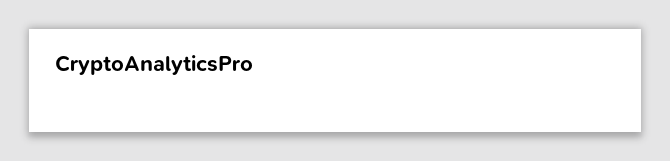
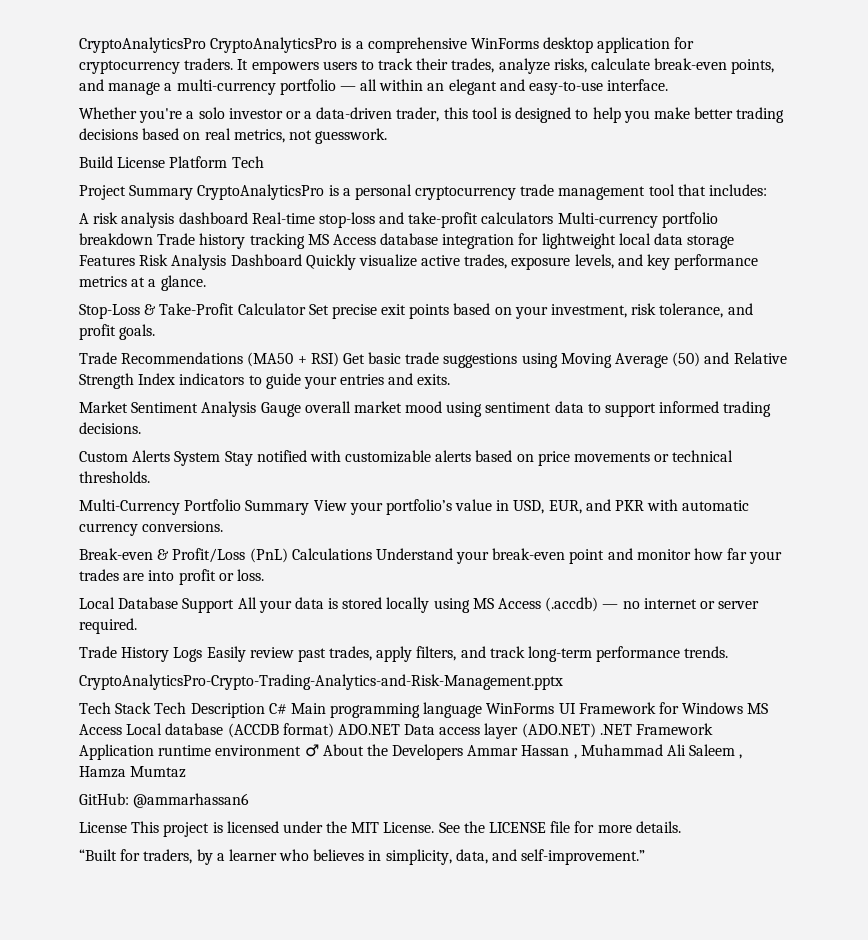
[55,55,253,75] CryptoAnalyticsPro -> [79,37,695,53] [79,58,775,74] [79,79,669,95] [79,107,785,123] [79,128,388,144] [79,156,264,168] [79,184,768,200] [79,212,718,228] [79,233,735,249] [79,254,759,270] [79,275,206,291] [79,303,753,319] [79,324,156,340] [79,352,787,368] [79,373,451,389] [79,401,772,417] [79,422,141,434] [79,450,734,466] [79,471,150,483] [79,499,750,515] [79,521,224,536] [79,548,783,564] [79,569,264,585] [79,597,760,613] [79,618,137,634] [79,646,729,662] [79,674,563,690] [79,702,769,718] [79,723,714,739] [79,744,743,760] [79,766,187,778] [79,793,250,808] [79,821,681,837] [79,849,646,865] CryptoAnalyticsPro CryptoAnalyticsPro is a comprehensive WinForms desktop application for cryptocurrency traders. It empowers users to track their trades, analyze risks, calculate break-even points, and manage a multi-currency portfolio — all within an elegant and easy-to-use interface. // Whether you're a solo investor or a data-driven trader, this tool is designed to help you make better trading decisions based on real metrics, not guesswork. // Build License Platform Tech // Project Summary CryptoAnalyticsPro is a personal cryptocurrency trade management tool that includes: // A risk analysis dashboard Real-time stop-loss and take-profit calculators Multi-currency portfolio breakdown Trade history tracking MS Access database integration for lightweight local data storage Features Risk Analysis Dashboard Quickly visualize active trades, exposure levels, and key performance metrics at a glance. // Stop-Loss & Take-Profit Calculator Set precise exit points based on your investment, risk tolerance, and profit goals. // Trade Recommendations (MA50 + RSI) Get basic trade suggestions using Moving Average (50) and Relative Strength Index indicators to guide your entries and exits. // Market Sentiment Analysis Gauge overall market mood using sentiment data to support informed trading decisions. // Custom Alerts System Stay notified with customizable alerts based on price movements or technical thresholds. // Multi-Currency Portfolio Summary View your portfolio’s value in USD, EUR, and PKR with automatic currency conversions. // Break-even & Profit/Loss (PnL) Calculations Understand your break-even point and monitor how far your trades are into profit or loss. // Local Database Support All your data is stored locally using MS Access (.accdb) — no internet or server required. // Trade History Logs Easily review past trades, apply filters, and track long-term performance trends. // CryptoAnalyticsPro-Crypto-Trading-Analytics-and-Risk-Management.pptx // Tech Stack Tech Description C# Main programming language WinForms UI Framework for Windows MS Access Local database (ACCDB format) ADO.NET Data access layer (ADO.NET) .NET Framework Application runtime environment ♂ About the Developers Ammar Hassan , Muhammad Ali Saleem , Hamza Mumtaz // GitHub: @ammarhassan6 // License This project is licensed under the MIT License. See the LICENSE file for more details. // “Built for traders, by a learner who believes in simplicity, data, and self-improvement.”

